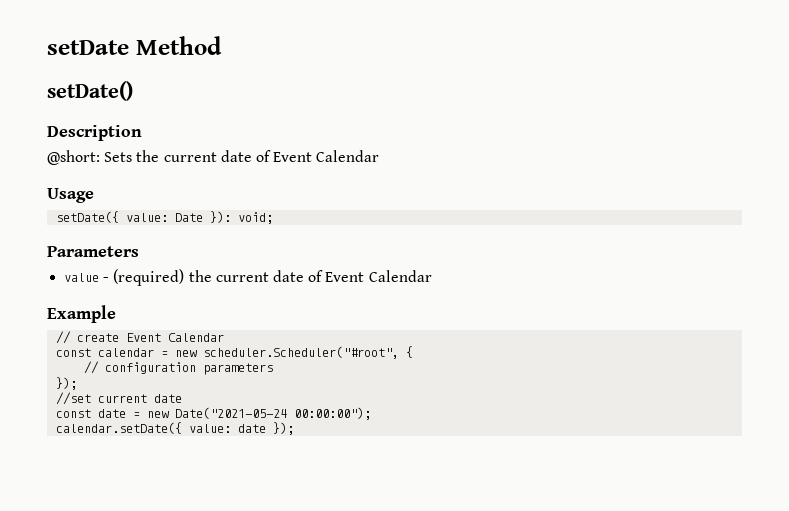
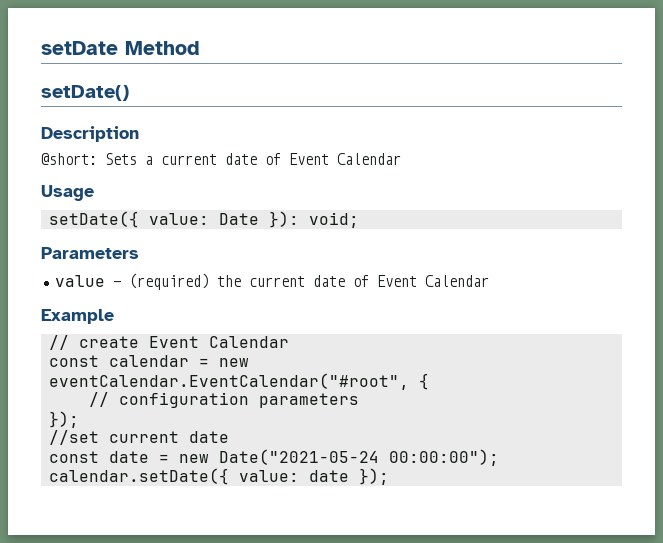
[136,150,160,162] the -> [145,156,153,165] a
[203,346,400,359] scheduler.Scheduler("#root", -> [48,373,409,390] eventCalendar.EventCalendar("#root",

